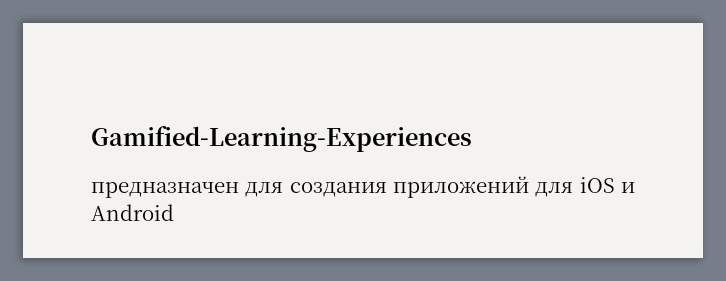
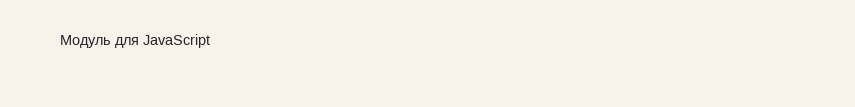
[91,126,472,152] [91,176,635,198] [91,204,174,221] Gamified-Learning-Experiences // предназначен для создания приложений для iOS и Android -> [60,34,210,48] Модуль для JavaScript

